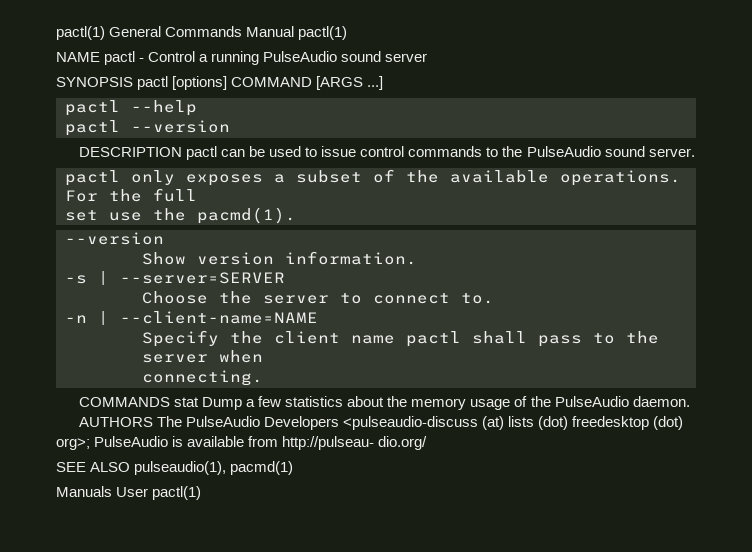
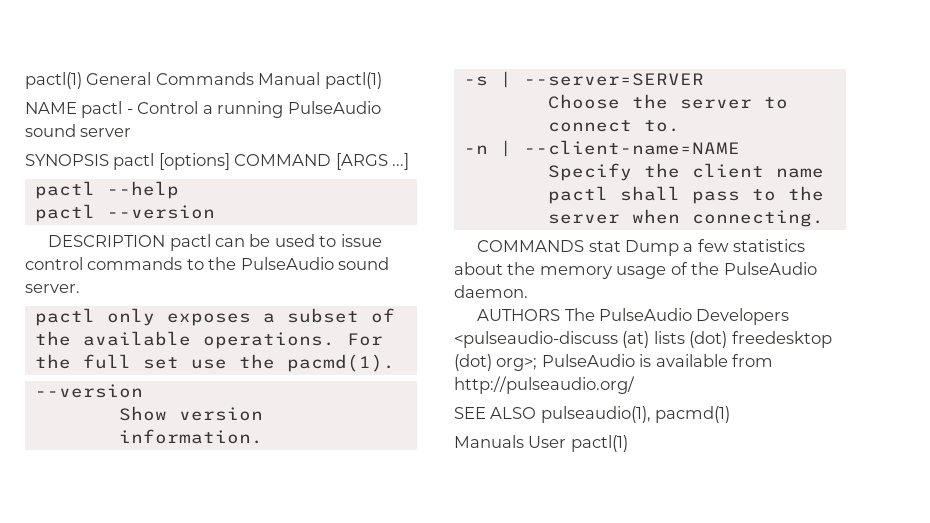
(197, 195) // -> (131, 361) none
(263, 356) // -> (680, 216) none
[282,436,428,450] http://pulseau‐ dio.org/ -> [454,376,635,394] http://pulseaudio.org/

